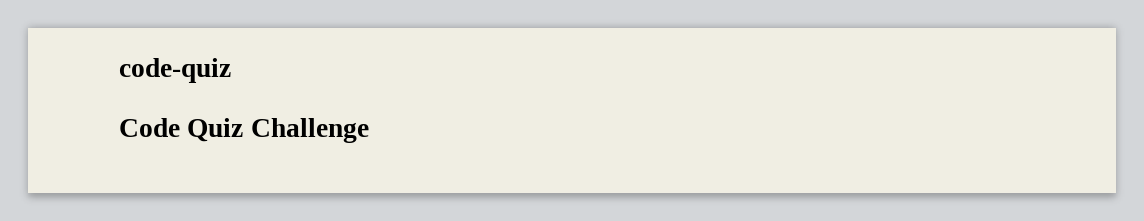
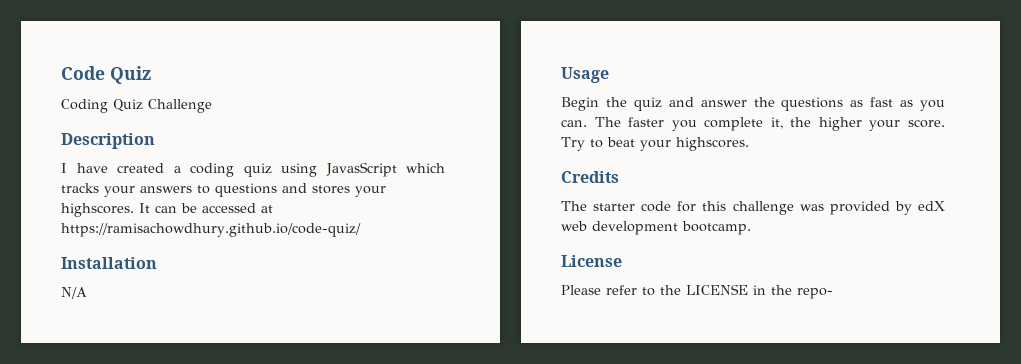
[119,58,231,83] code-quiz // -> (61, 73) none
(244, 130) none -> [61,99,143,113] // Coding Quiz
(369, 130) none -> [61,133,155,149] [61,162,445,177] [61,183,386,197] [61,203,273,217] [61,223,361,237] [61,257,157,269] [61,287,87,299] [561,67,609,83] [561,97,945,111] [561,117,945,131] [561,137,749,151] [561,171,619,183] [561,201,945,215] [561,221,751,235] [561,255,622,267] [561,284,833,299] // Description // I have created a coding quiz using JavasScript which tracks your answers to questions and stores your highscores. It can be accessed at https://ramisachowdhury.github.io/code-quiz/ // Installation // N/A // Usage // Begin the quiz and answer the questions as fast as you can. The faster you complete it, the higher your score. Try to beat your highscores. // Credits // The starter code for this challenge was provided by edX web development bootcamp. // License // Please refer to the LICENSE in the repo-

